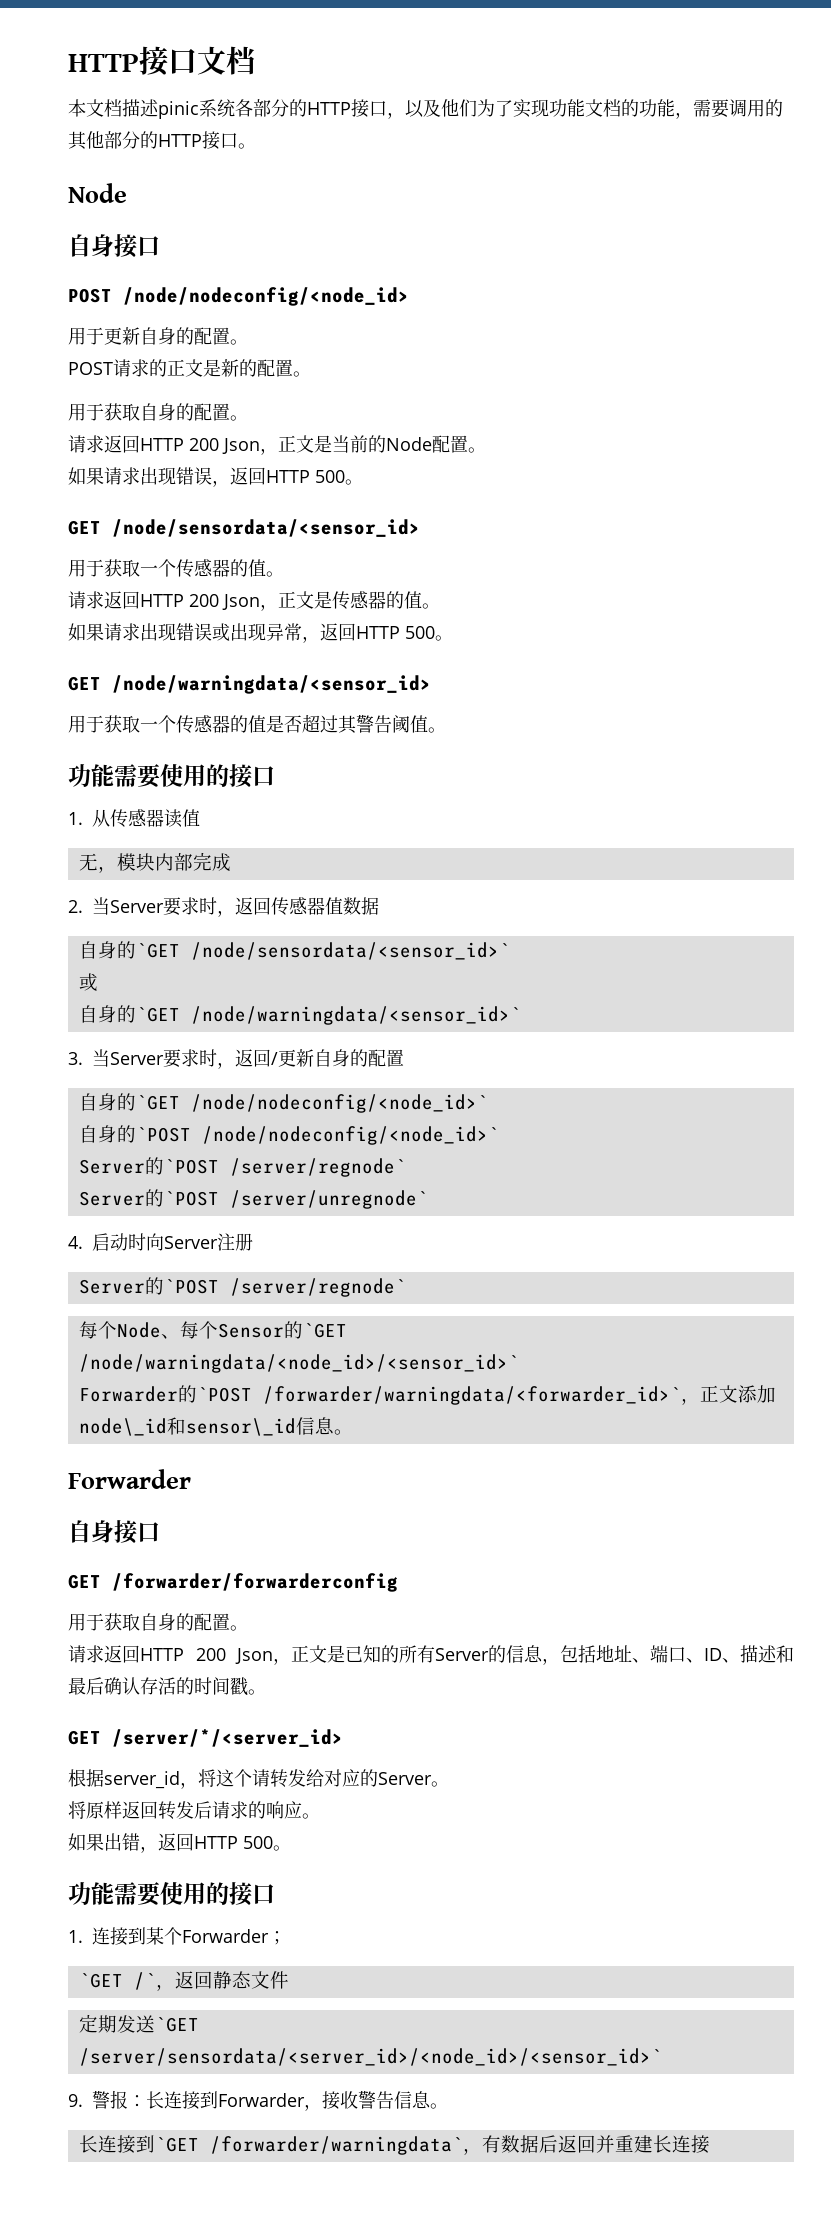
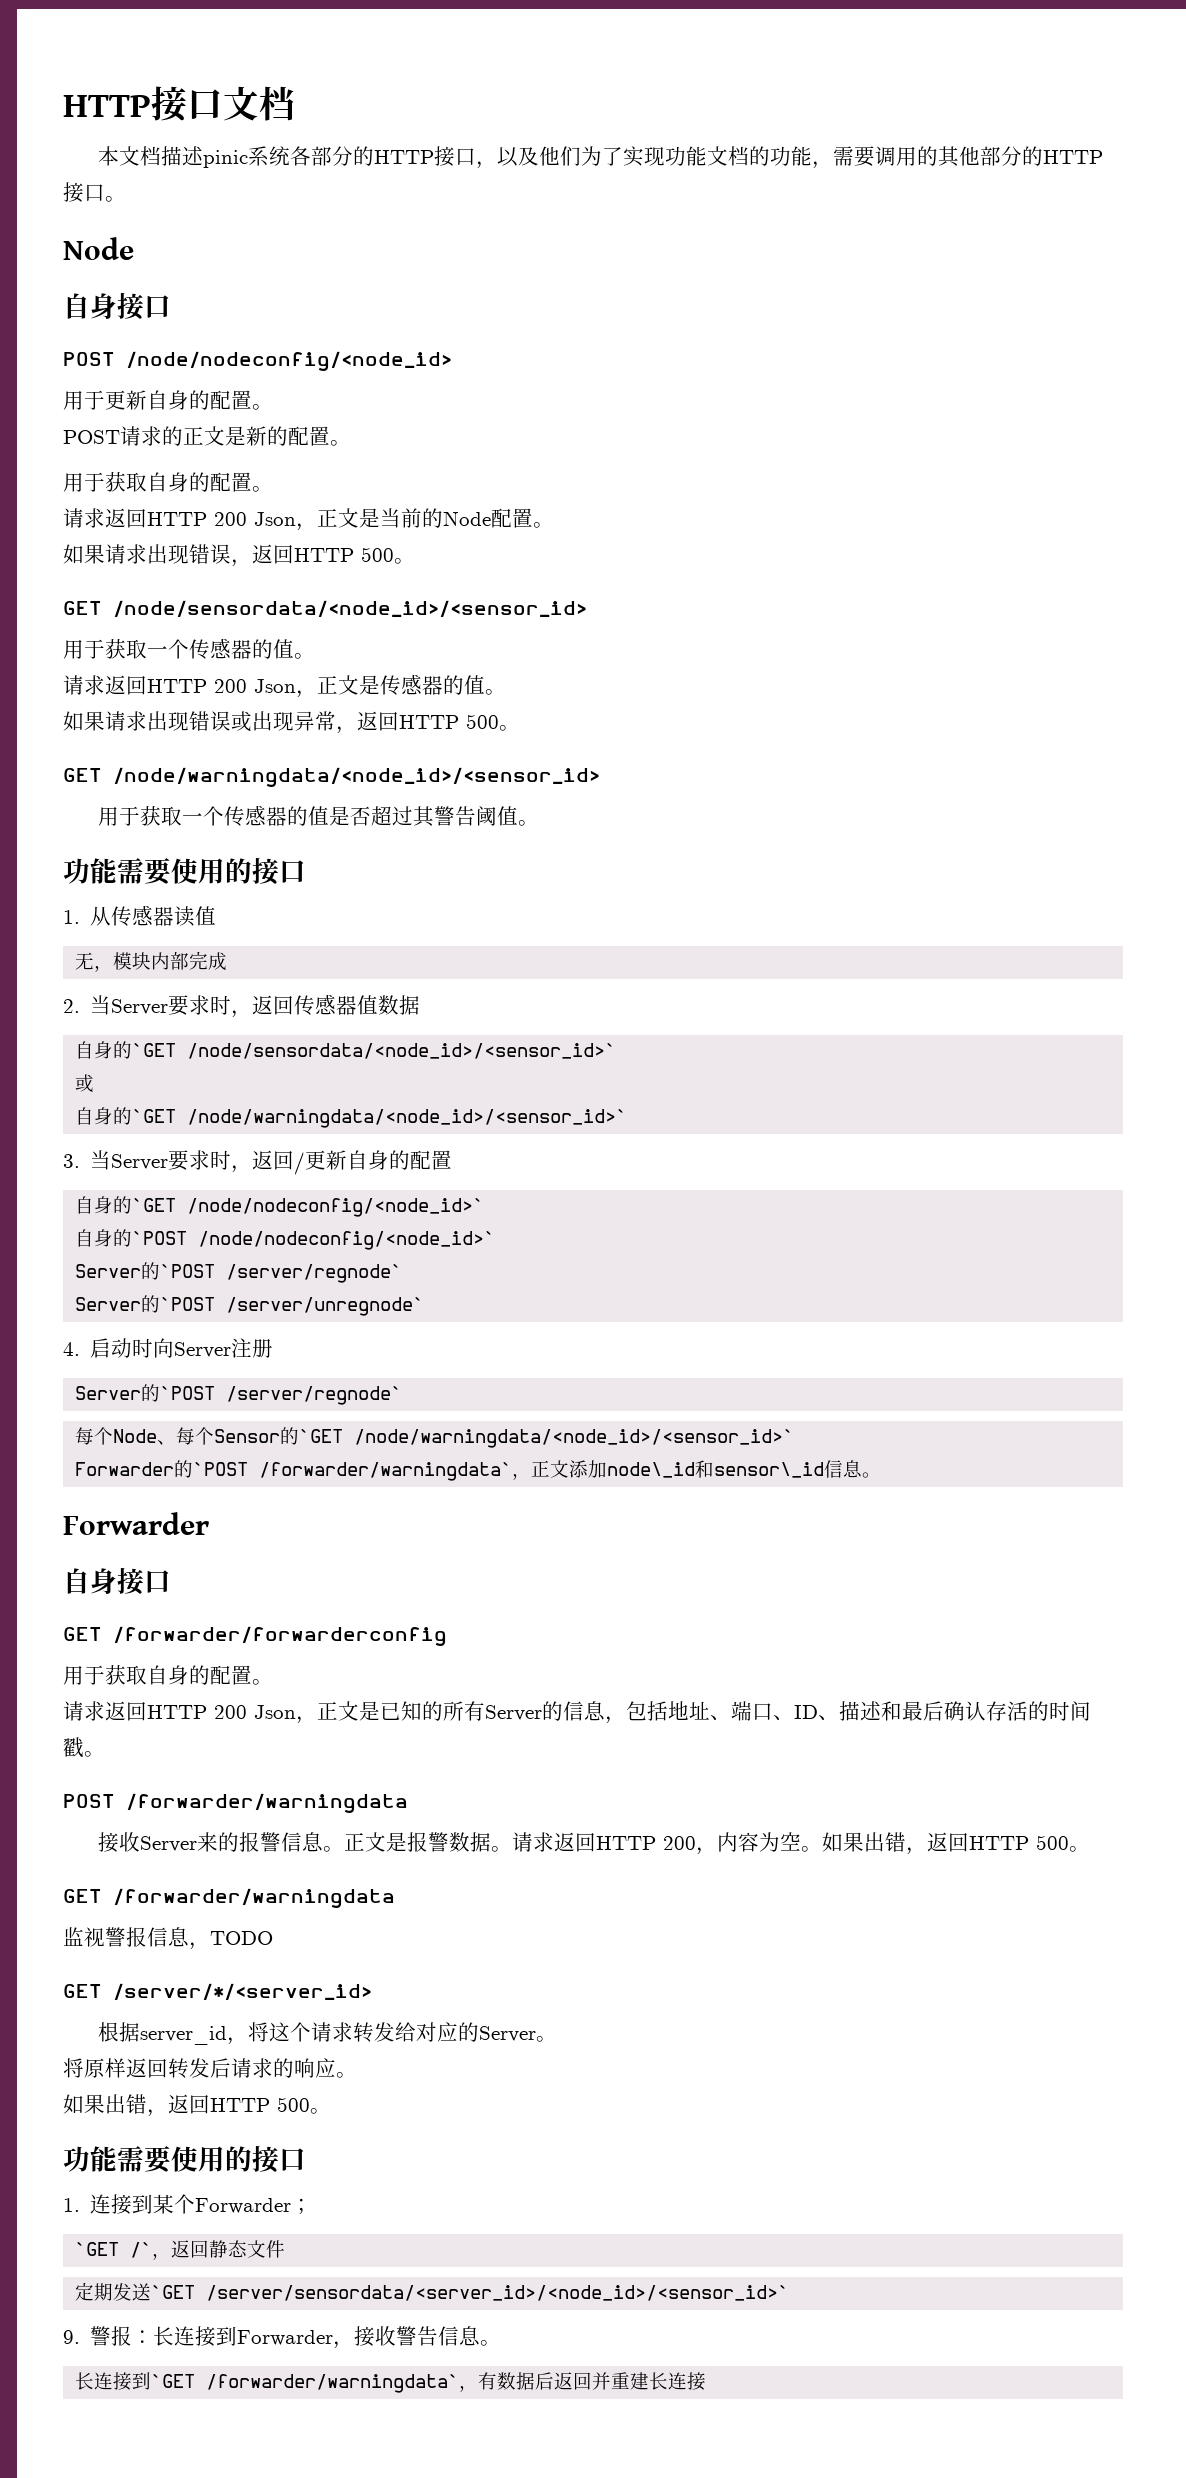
[112,519,420,537] /node/sensordata/<sensor_id> -> [113,600,587,617] /node/sensordata/<node_id>/<sensor_id>
[112,675,431,694] /node/warningdata/<sensor_id> -> [113,767,600,787] /node/warningdata/<node_id>/<sensor_id>
[190,942,510,960] /node/sensordata/<sensor_id>` -> [187,1043,617,1059] /node/sensordata/<node_id>/<sensor_id>`
[190,1006,521,1025] /node/warningdata/<sensor_id>` -> [187,1109,628,1128] /node/warningdata/<node_id>/<sensor_id>`
[262,1386,681,1405] /forwarder/warningdata/<forwarder_id>` -> [259,1462,513,1481] /forwarder/warningdata`
(266, 1692) none -> [63,1793,408,1813] [97,1832,1090,1855] [63,1888,395,1908] [63,1927,273,1950] // POST /forwarder/warningdata // 接收Server来的报警信息。正文是报警数据。请求返回HTTP 200，内容为空。如果出错，返回HTTP 500。 // GET /forwarder/warningdata // 监视警报信息，TODO
(270, 1778) none -> [331,2022,353,2042] 求

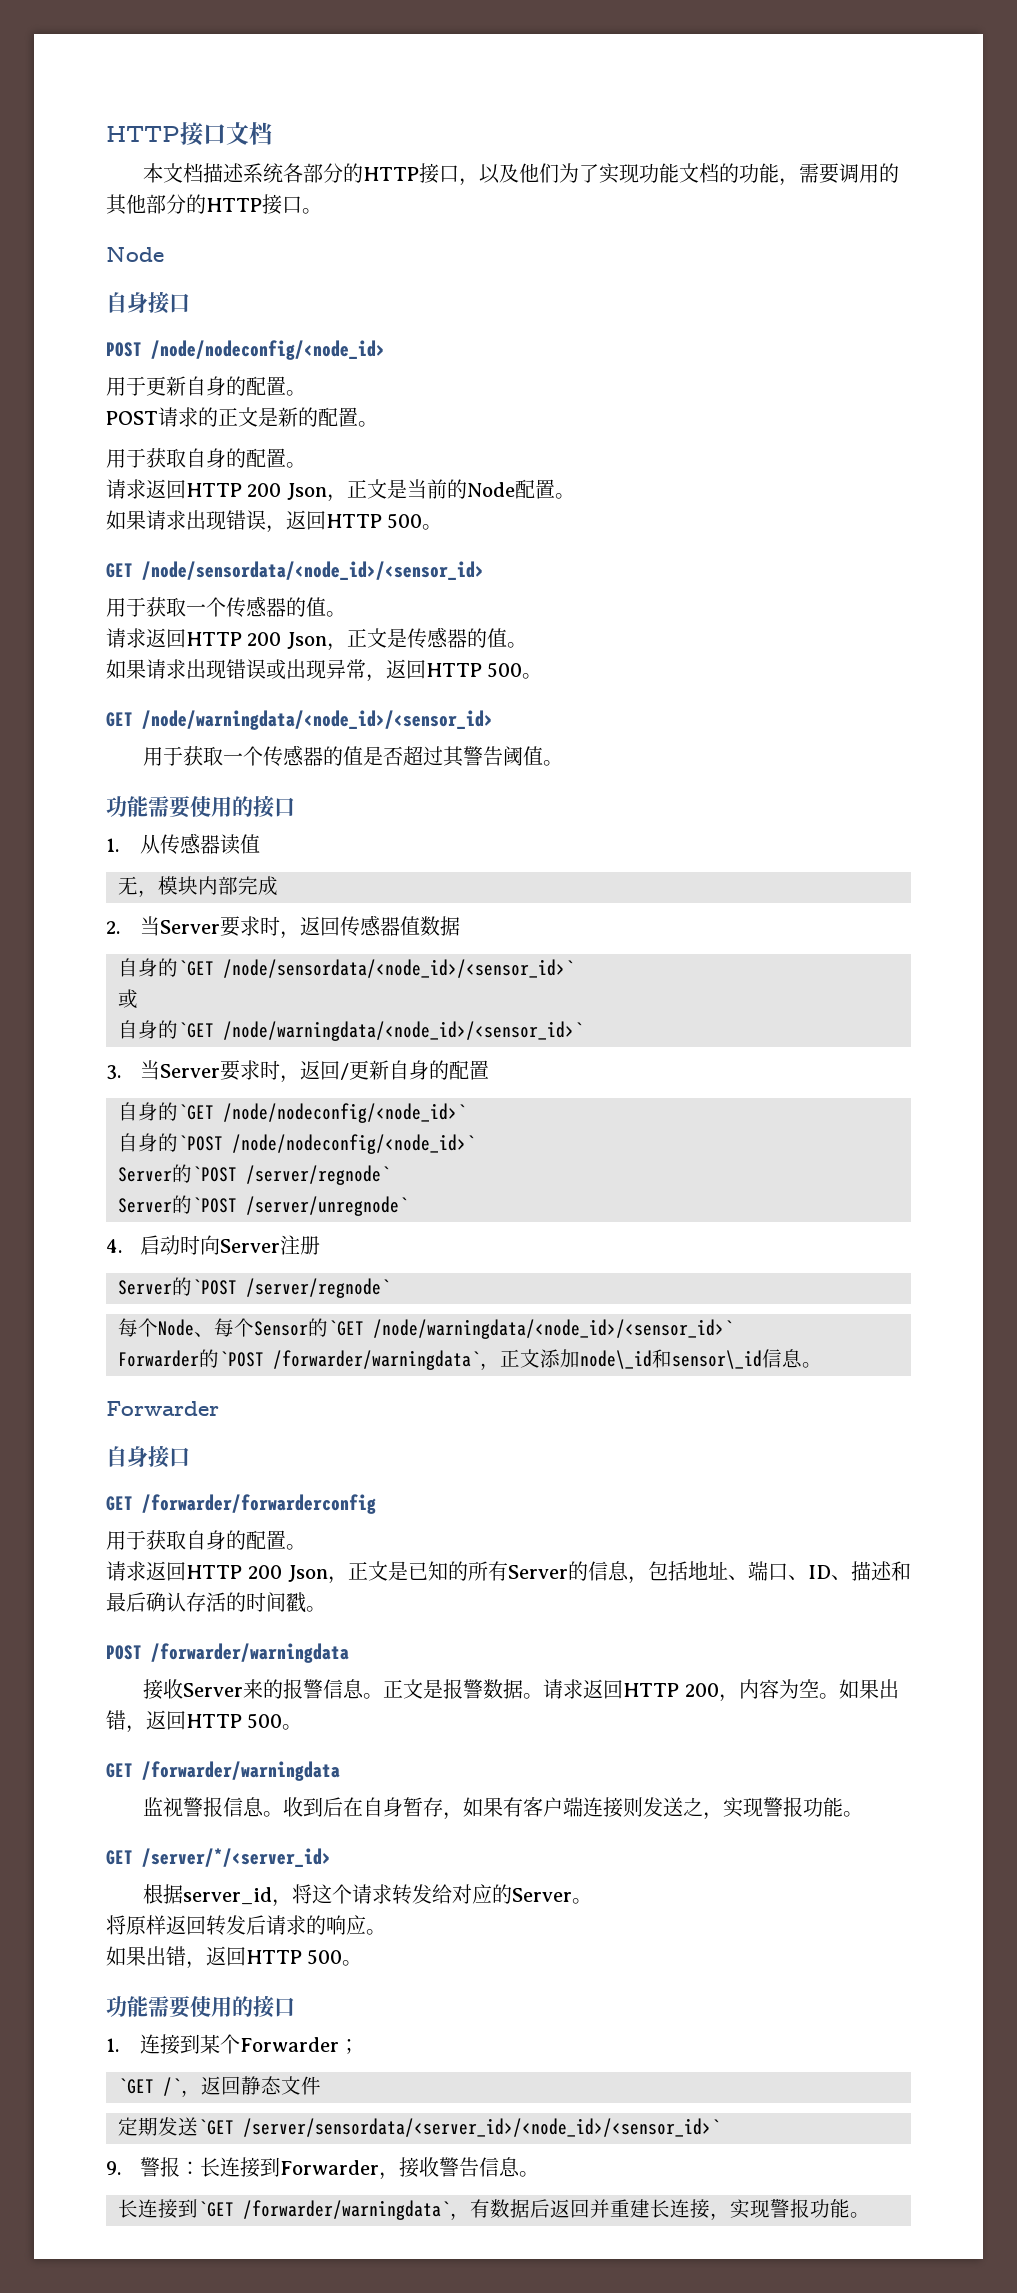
[202,150,248,168] pinic -> (245, 173) none
[189,1931,273,1950] ，TODO -> [263,1797,864,1820] 。收到后在自身暂存，如果有客户端连接则发送之，实现警报功能。
(707, 2381) none -> [710,2198,870,2220] ，实现警报功能。

